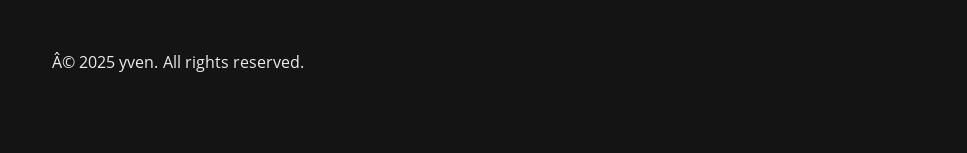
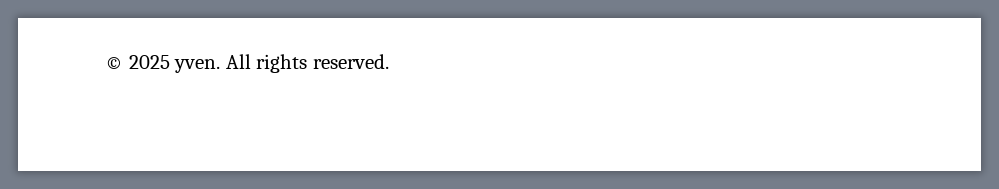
[52,52,75,68] Â© -> [105,57,123,69] ©

